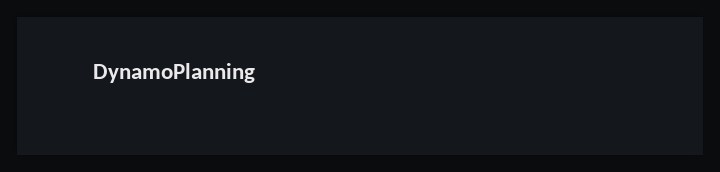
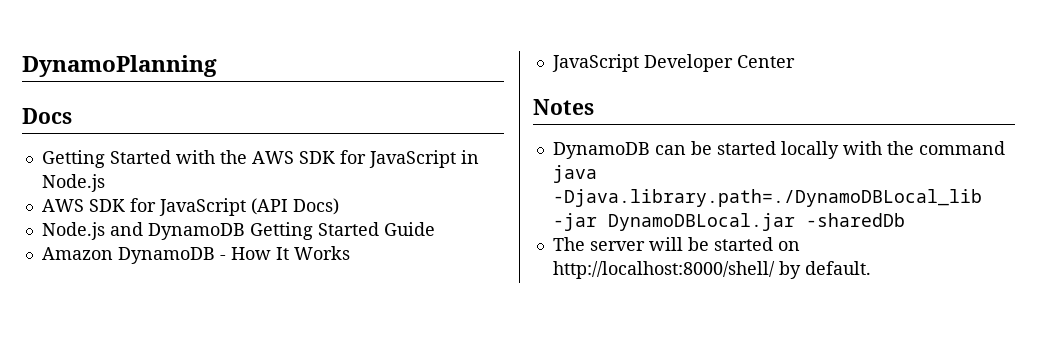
(255, 73) none -> [22,108,72,124] [41,150,479,168] [41,174,105,192] [41,198,339,216] [41,222,435,240] [41,246,350,264] [551,54,795,72] [533,99,594,115] [552,141,1005,159] [552,165,597,183] [552,189,982,207] [552,213,905,231] [552,237,800,251] [552,261,871,279] // Docs // Getting Started with the AWS SDK for JavaScript in Node.js // AWS SDK for JavaScript (API Docs) // Node.js and DynamoDB Getting Started Guide // Amazon DynamoDB - How It Works // JavaScript Developer Center // Notes // DynamoDB can be started locally with the command java -Djava.library.path=./DynamoDBLocal_lib -jar DynamoDBLocal.jar -sharedDb // The server will be started on http://localhost:8000/shell/ by default.

